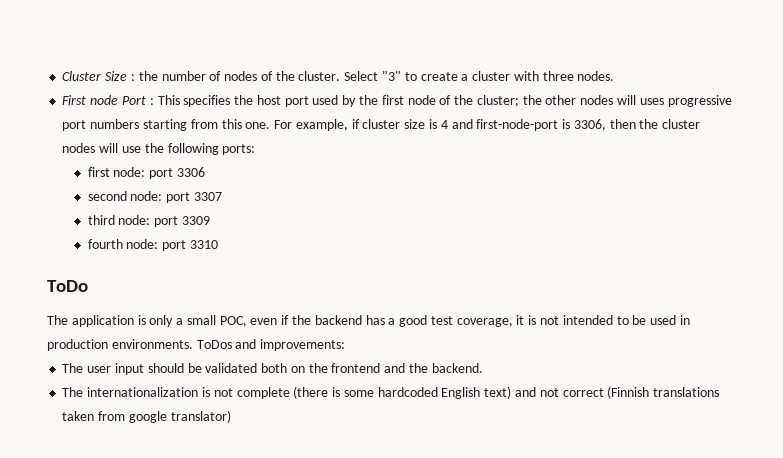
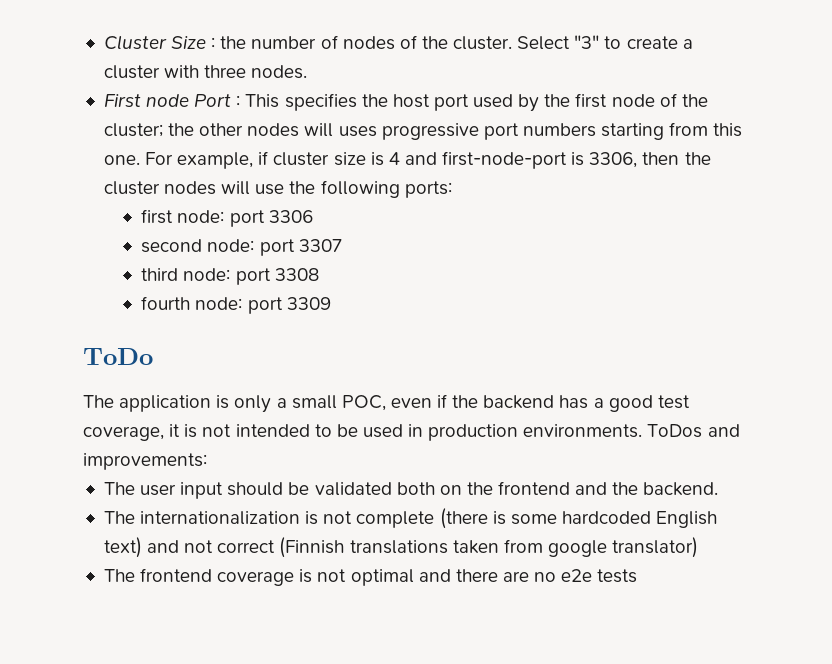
[182,216,211,225] 3309 -> [274,268,319,281] 3308
[190,240,219,249] 3310 -> [286,297,331,310] 3309
(231, 416) none -> [103,568,638,586] // The frontend coverage is not optimal and there are no e2e tests

